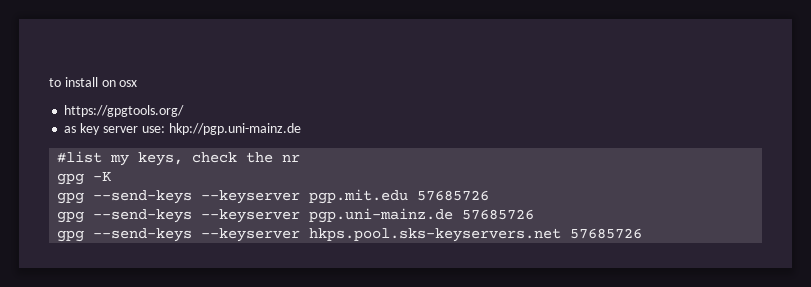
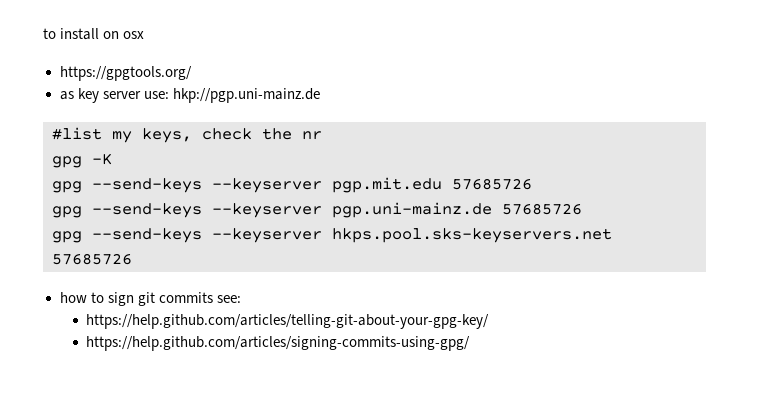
(643, 233) none -> [59,292,241,306] [86,314,490,329] [86,336,471,351] // how to sign git commits see: // https://help.github.com/articles/telling-git-about-your-gpg-key/ // https://help.github.com/articles/signing-commits-using-gpg/

